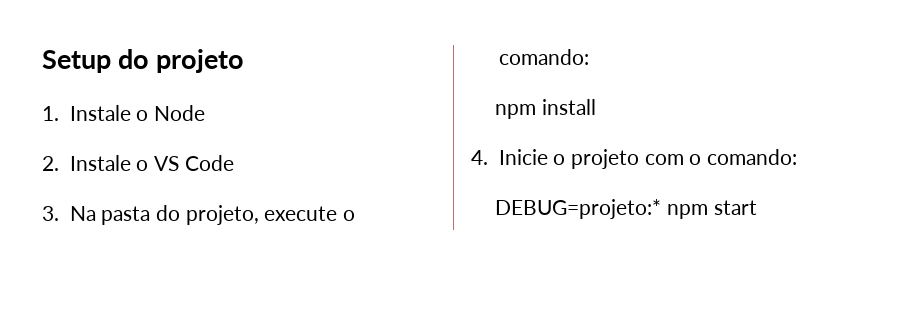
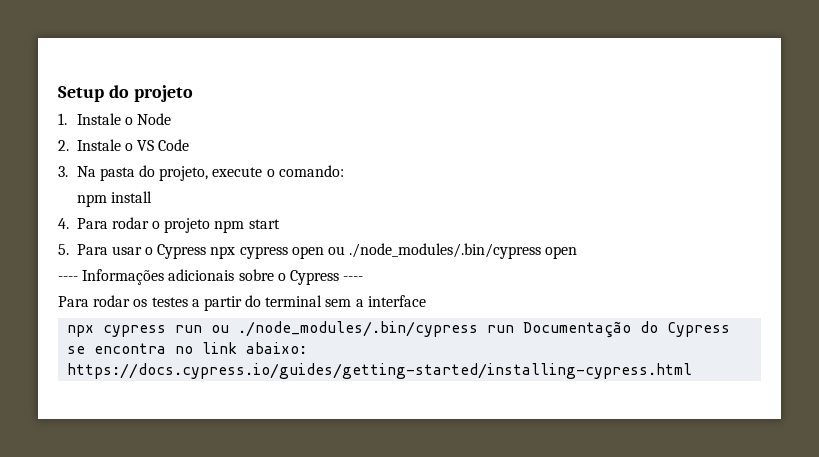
[498,149,797,169] [495,199,757,219] Inicie o projeto com o comando: // DEBUG=projeto:* npm start -> [76,217,280,233] [58,243,578,259] [58,269,364,285] [58,295,426,311] [67,321,731,338] [67,342,308,354] [67,363,693,379] Para rodar o projeto npm start // 5. Para usar o Cypress npx cypress open ou ./node_modules/.bin/cypress open // ---- Informações adicionais sobre o Cypress ---- // Para rodar os testes a partir do terminal sem a interface // npx cypress run ou ./node_modules/.bin/cypress run Documentação do Cypress se encontra no link abaixo: https://docs.cypress.io/guides/getting-started/installing-cypress.html

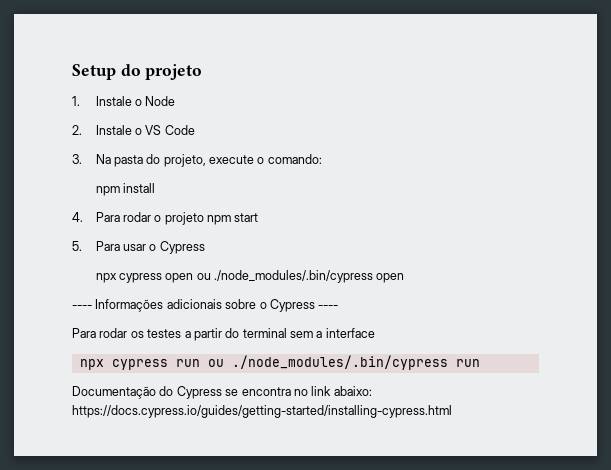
(207, 251) none -> (205, 247) //
(515, 329) none -> (480, 363) //

